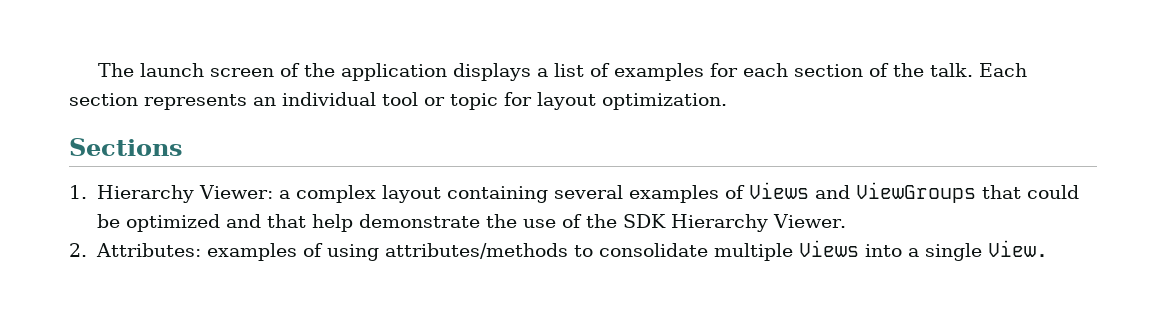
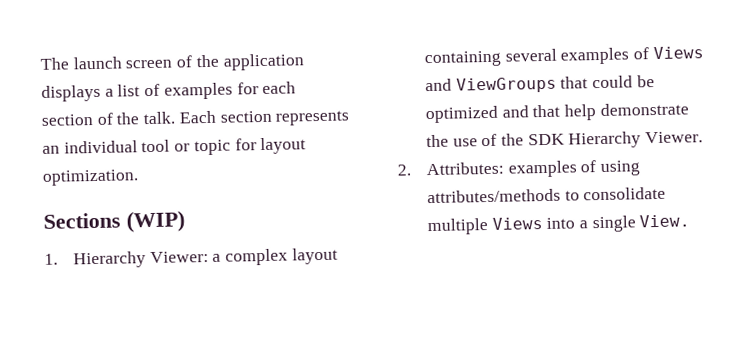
(183, 147) none -> [126,210,185,233] (WIP)

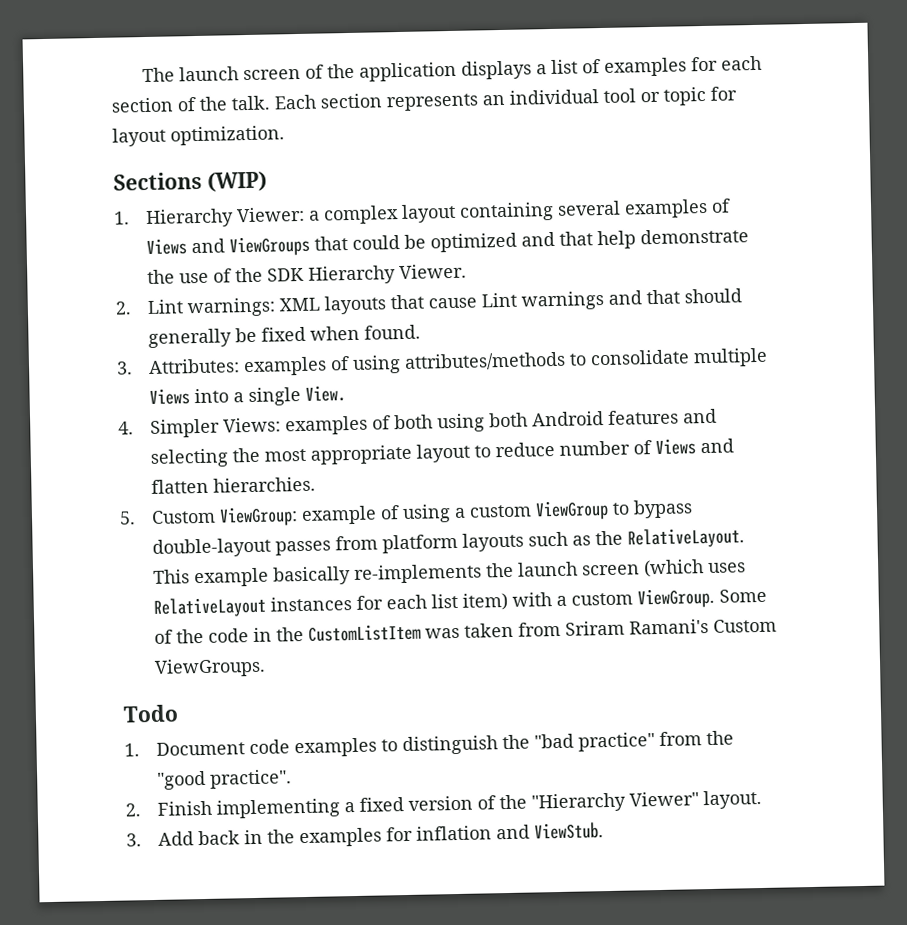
(411, 170) none -> [147,288,743,318] [148,324,422,348] [116,361,133,375] Lint warnings: XML layouts that cause Lint warnings and that should generally be fixed when found. // 3.
(691, 221) none -> [118,408,718,438] [150,438,735,468] [151,476,317,494] [119,499,694,527] [152,527,746,558] [153,559,747,588] [153,587,768,618] [154,618,778,644] [154,657,267,678] [123,704,179,723] [124,730,735,758] [157,769,293,790] [125,789,763,819] [126,822,605,848] // 4. Simpler Views: examples of both using both Android features and selecting the most appropriate layout to reduce number of Views and flatten hierarchies. // 5. Custom ViewGroup: example of using a custom ViewGroup to bypass double-layout passes from platform layouts such as the RelativeLayout. This example basically re-implements the launch screen (which uses RelativeLayout instances for each list item) with a custom ViewGroup. Some of the code in the CustomListItem was taken from Sriram Ramani's Custom ViewGroups. // Todo // 1. Document code examples to distinguish the "bad practice" from the "good practice". // 2. Finish implementing a fixed version of the "Hierarchy Viewer" layout. // 3. Add back in the examples for inflation and ViewStub.

